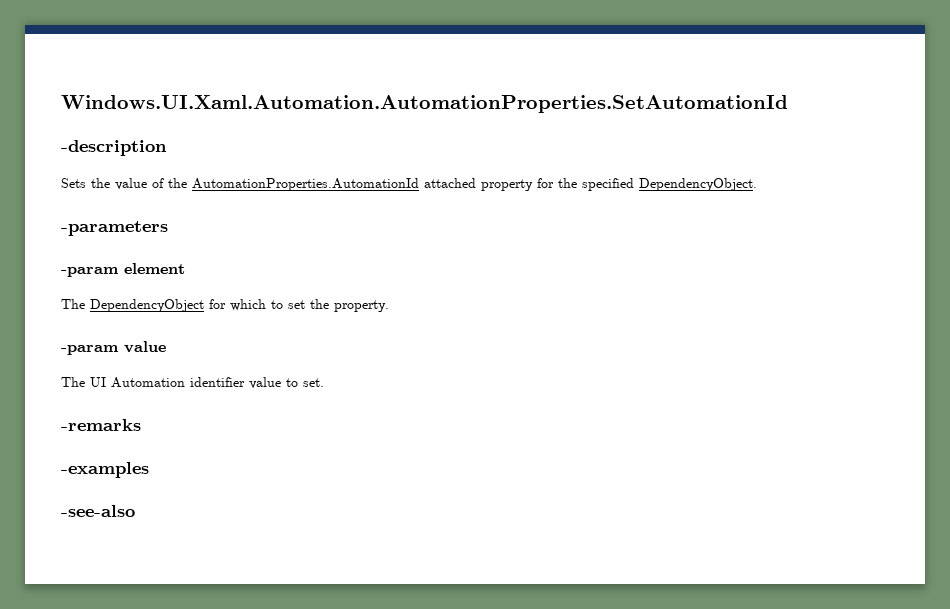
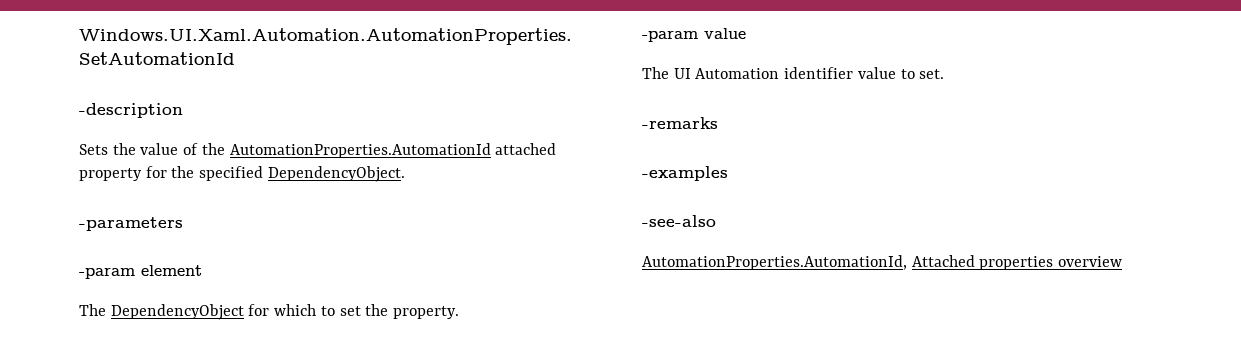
(135, 511) none -> [642,255,1123,270] // AutomationProperties.AutomationId, Attached properties overview

